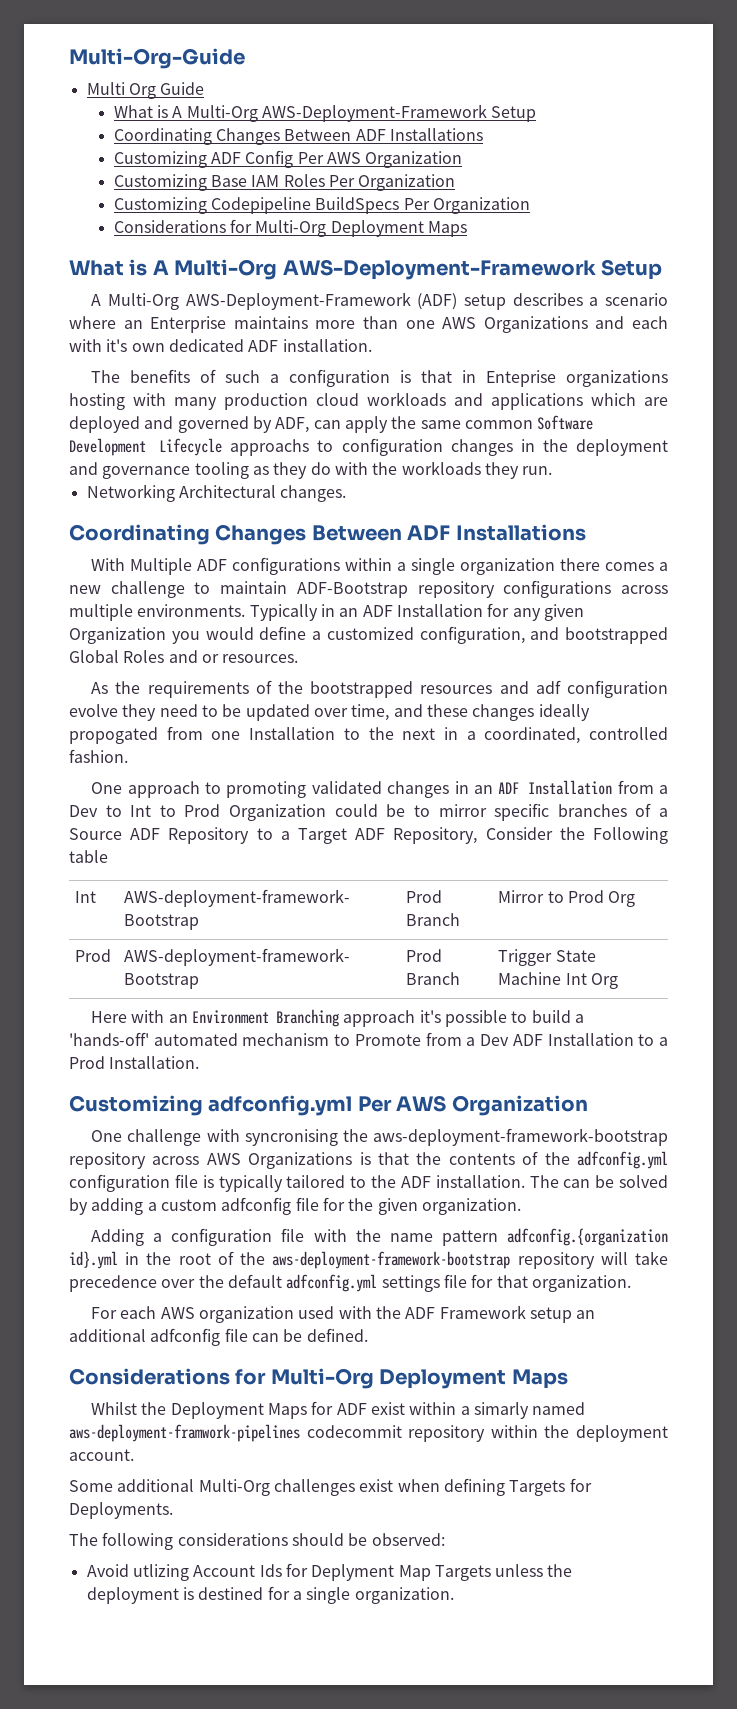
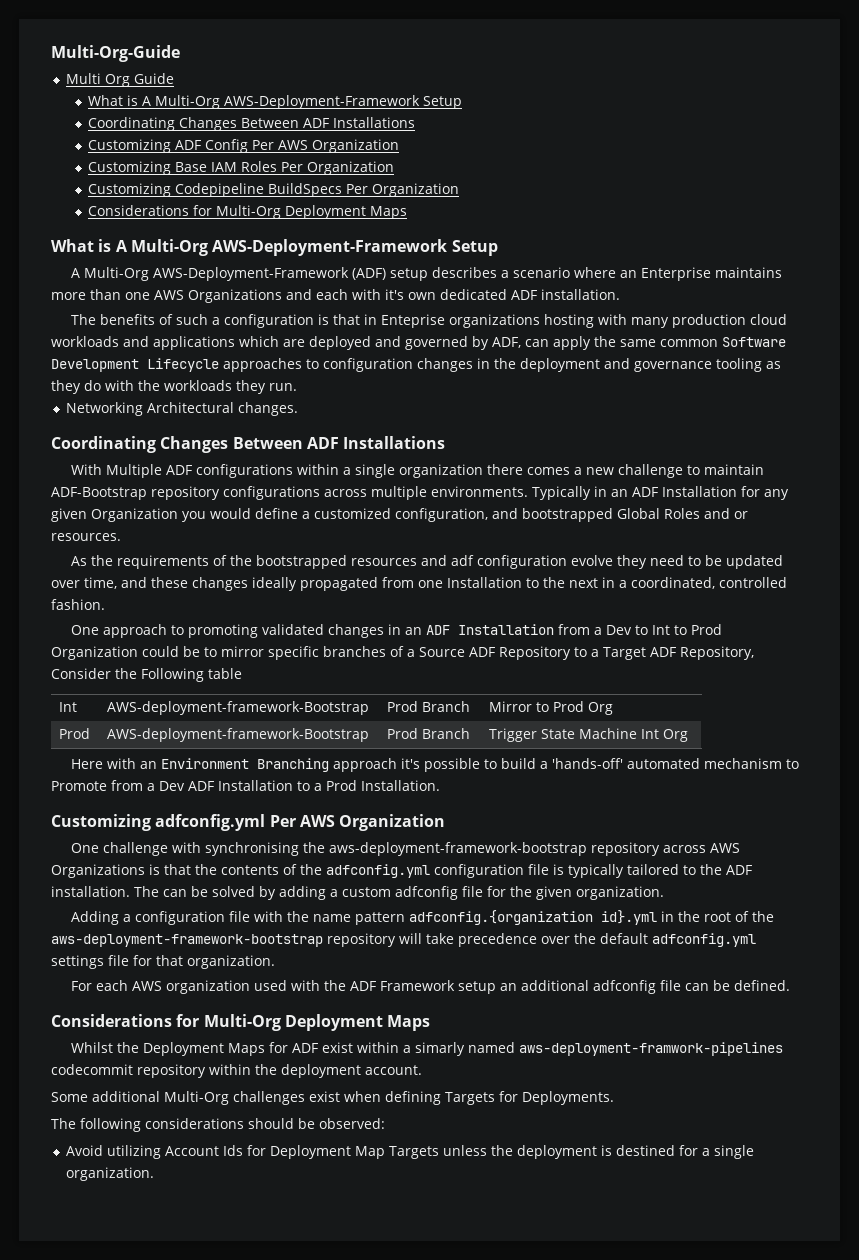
[230,439,310,456] approachs -> [223,358,302,372] approaches
[69,727,158,744] propogated -> [300,577,378,591] propagated
[244,1129,338,1146] syncronising -> [205,842,300,856] synchronising
[132,1564,189,1581] utlizing -> [107,1145,162,1159] utilizing
[311,1564,395,1581] Deplyment -> [270,1145,352,1159] Deployment

